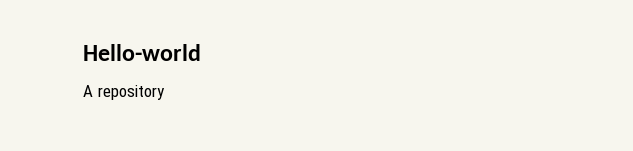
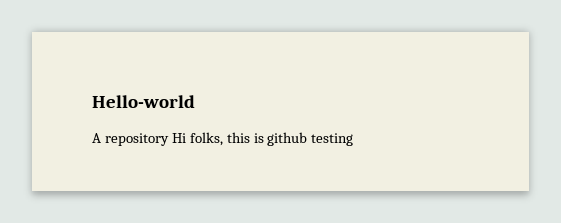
(165, 92) none -> [171,132,354,146] Hi folks, this is github testing

